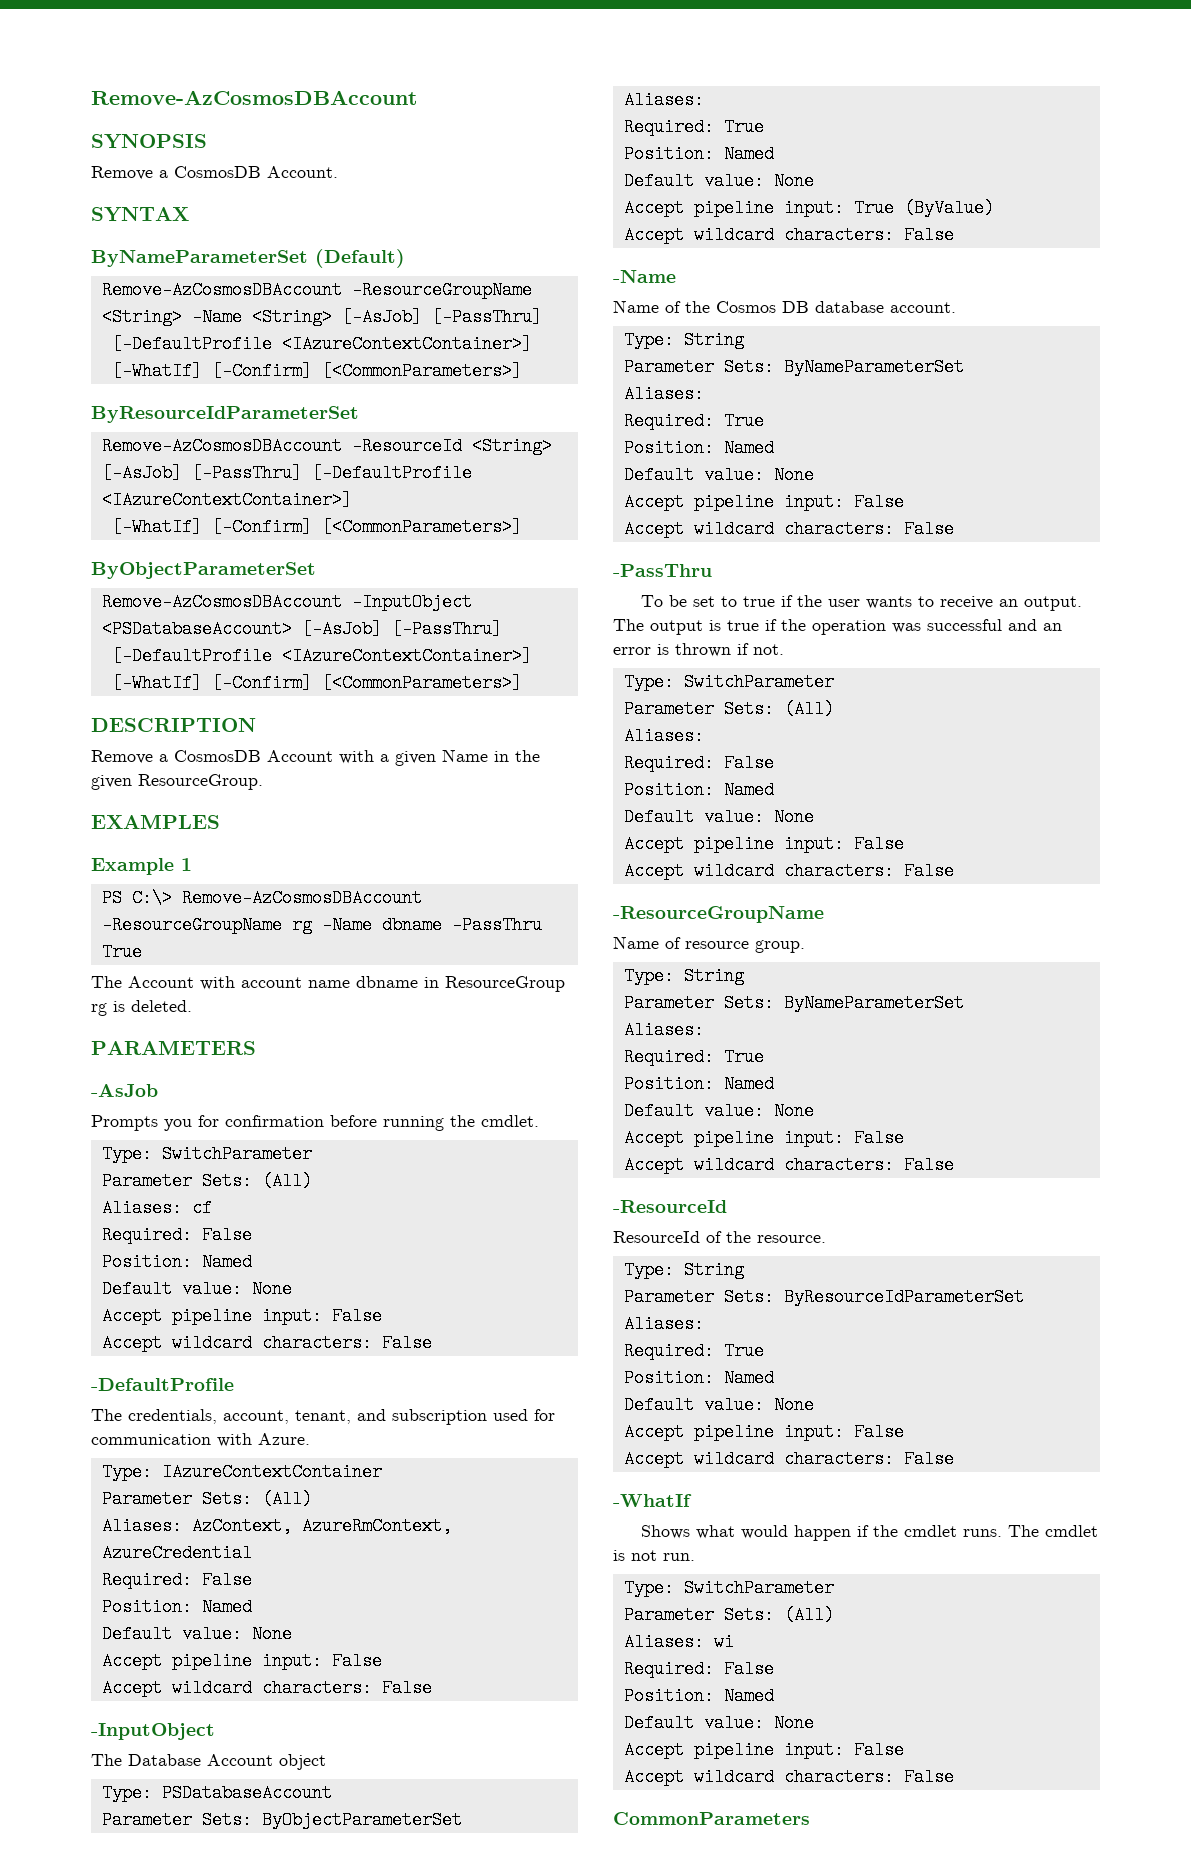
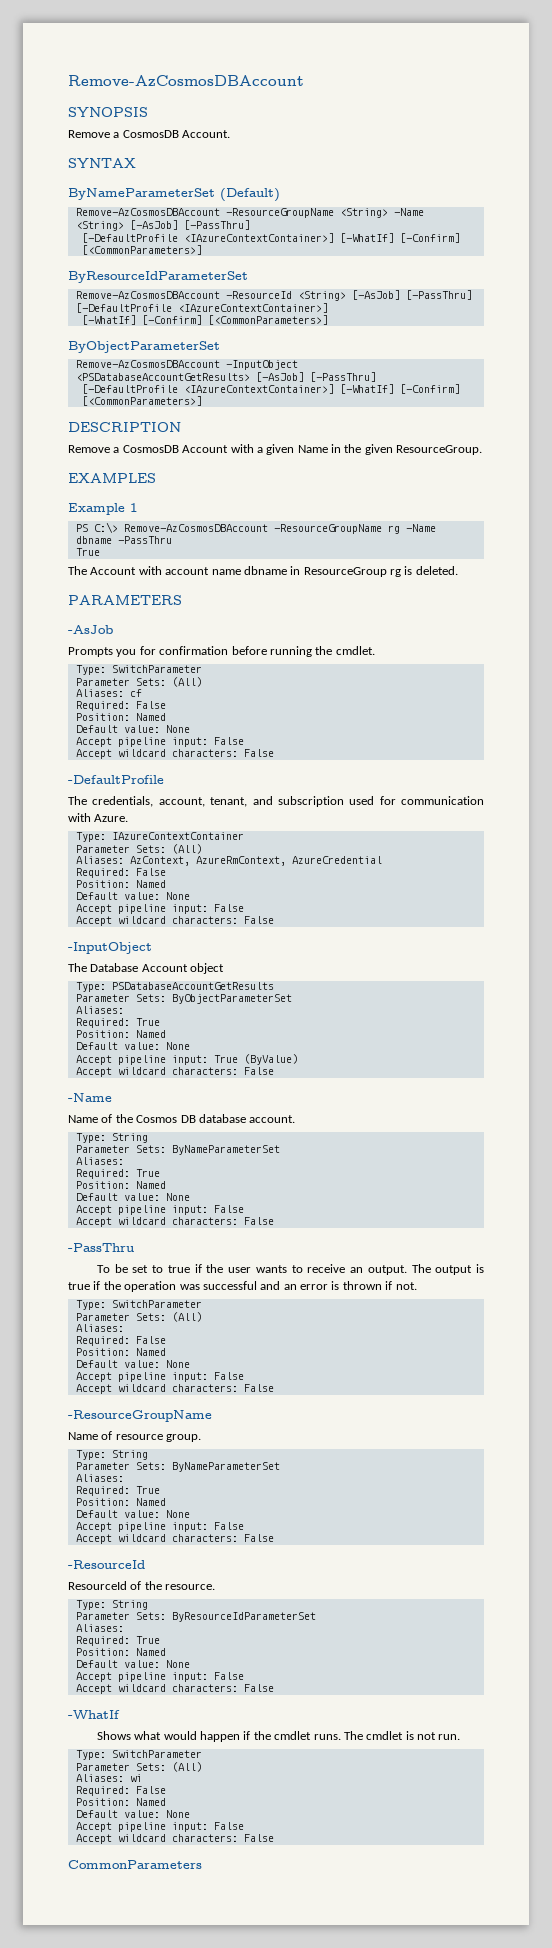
[101,620,292,638] <PSDatabaseAccount> -> [75,373,250,381] <PSDatabaseAccountGetResults>
[161,1784,332,1802] PSDatabaseAccount -> [111,982,274,990] PSDatabaseAccountGetResults

